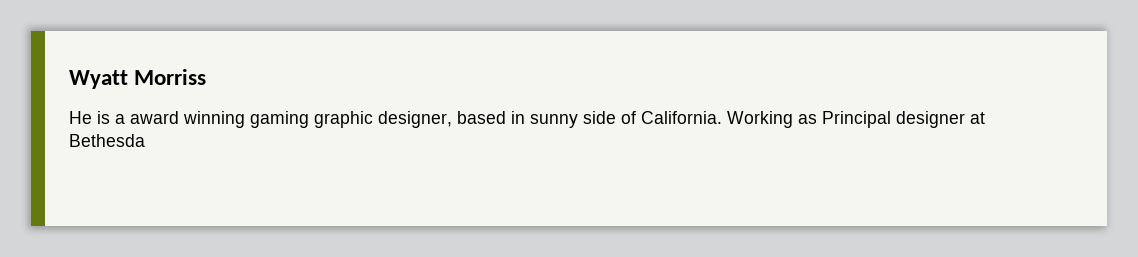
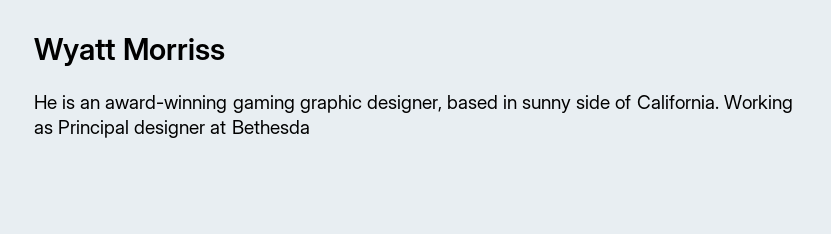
[115,111,245,128] a award winning -> [80,95,228,113] an award-winning

